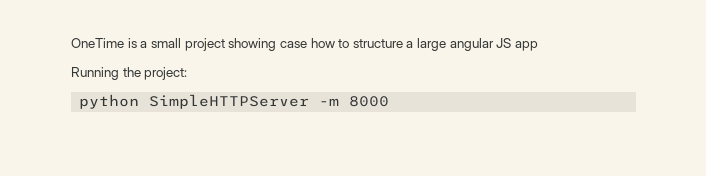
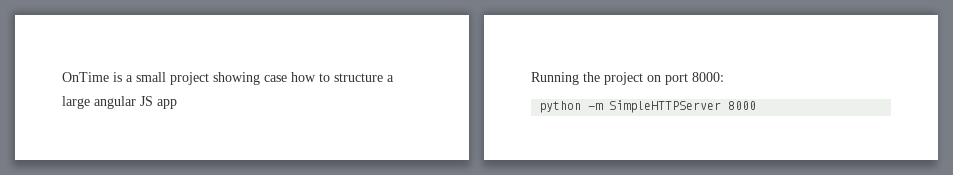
[71,38,124,48] OneTime -> [62,72,109,82] OnTime
[144,67,188,80] project: -> [604,72,724,85] project on port 8000:
[149,94,340,109] SimpleHTTPServer -m -> [588,100,722,113] -m SimpleHTTPServer

